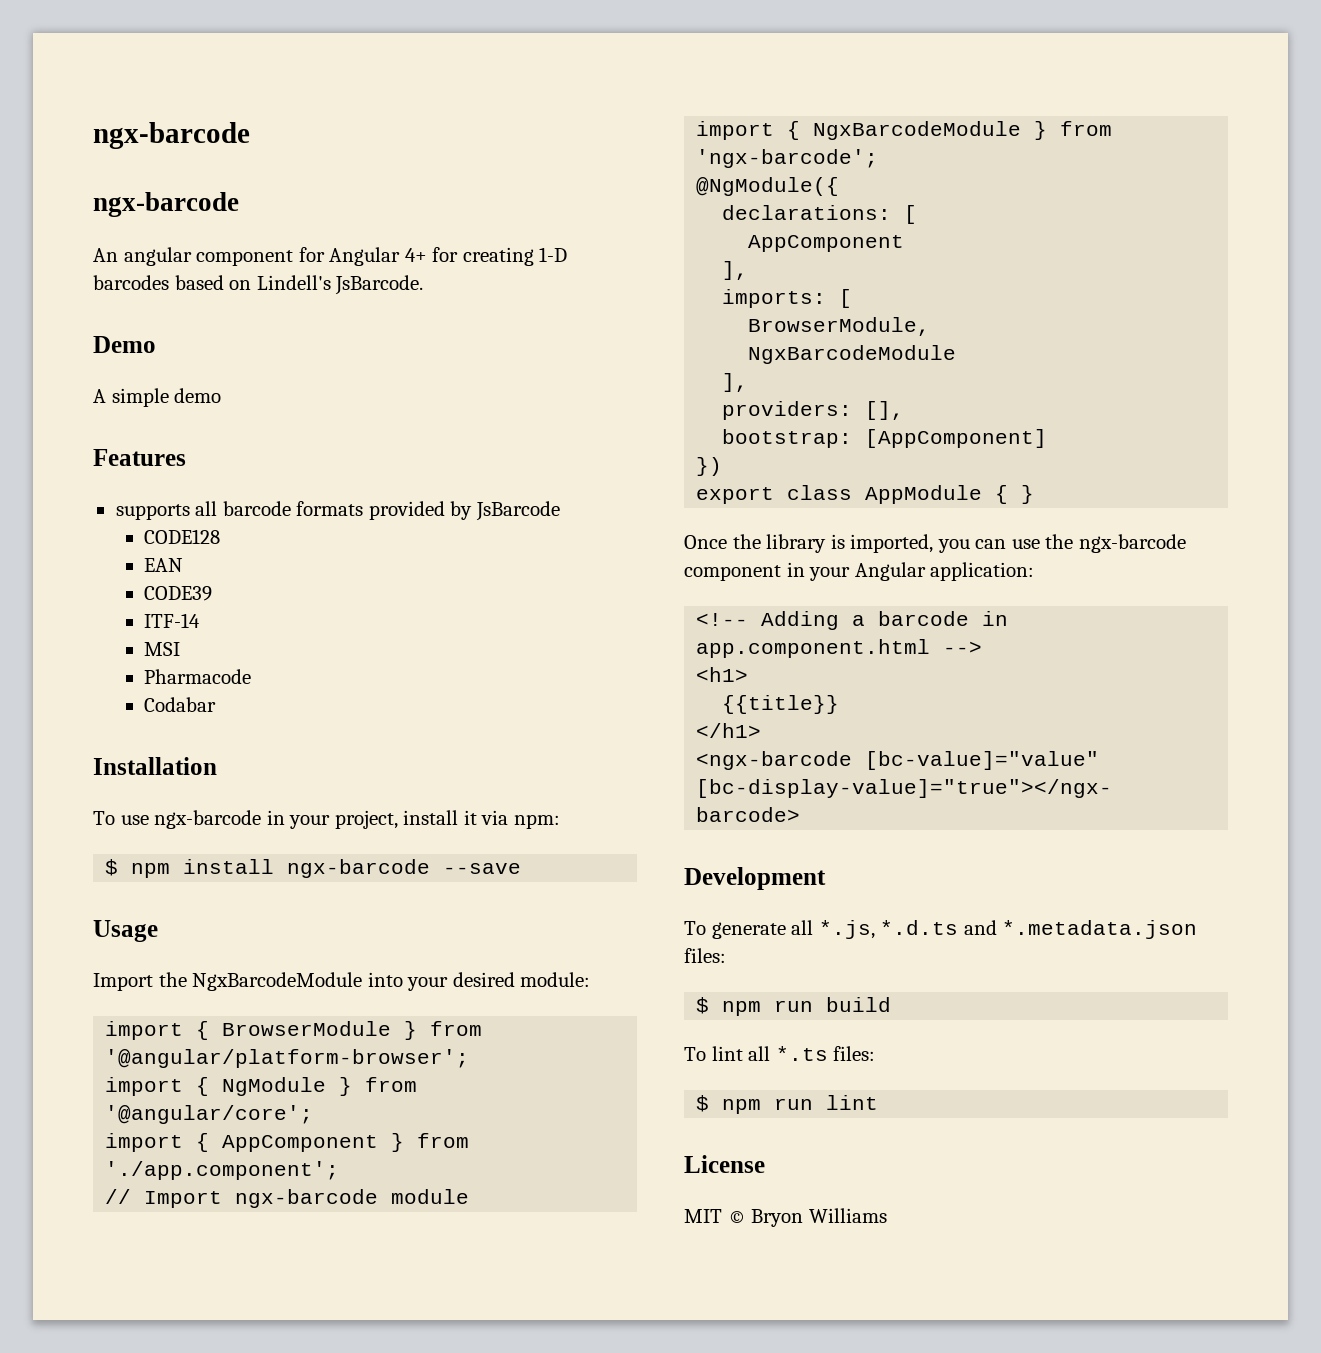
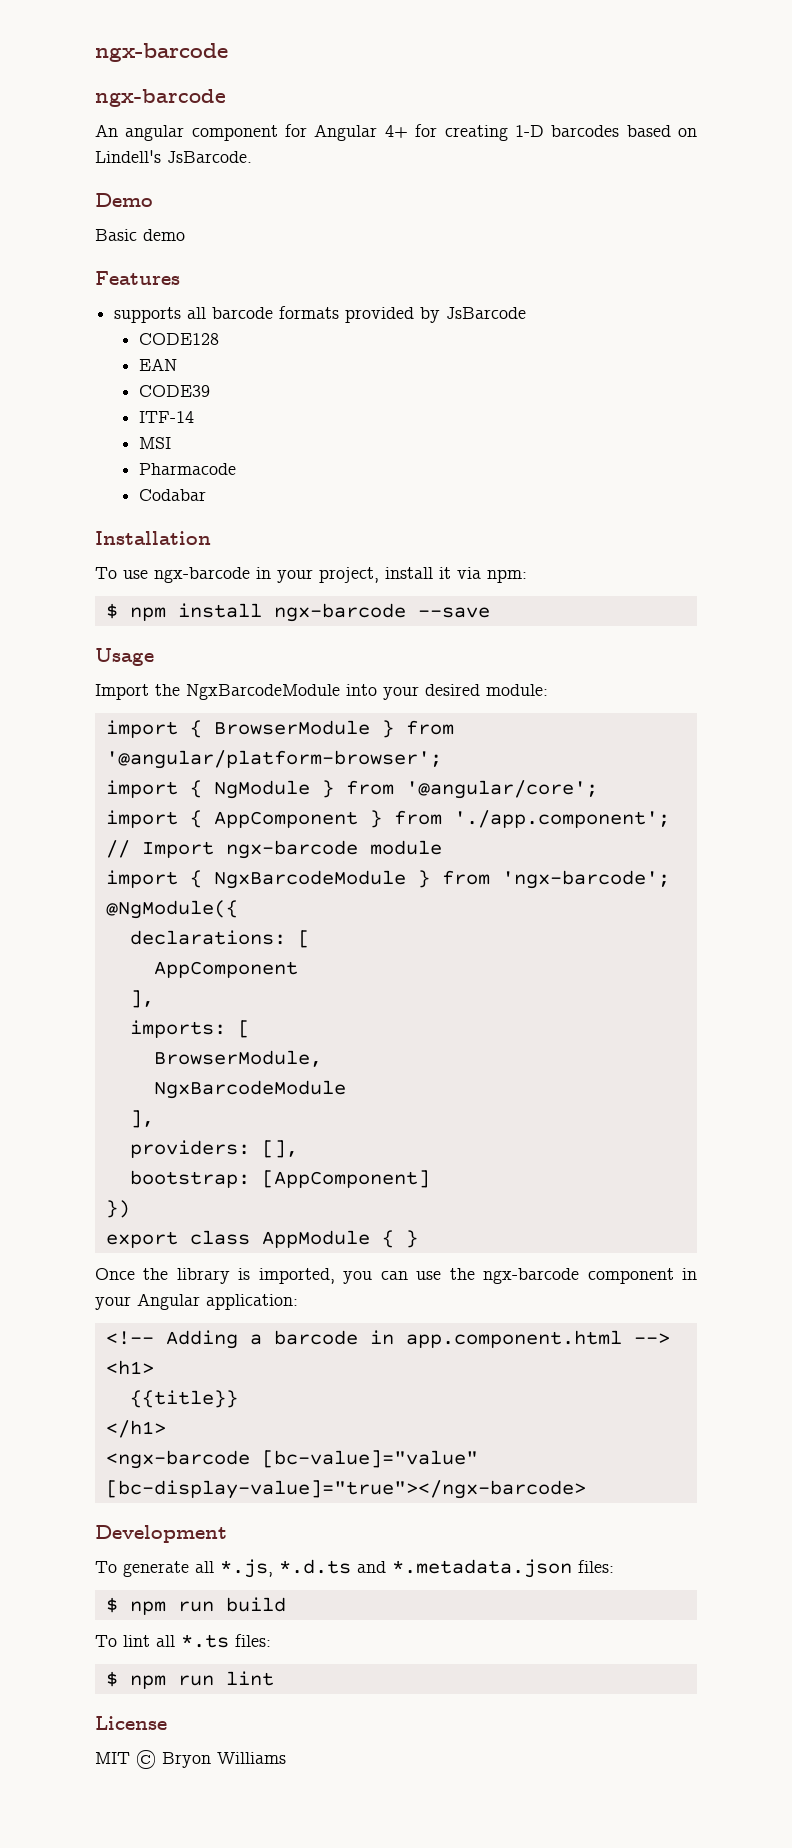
[93,388,169,407] A simple -> [95,229,137,241] Basic

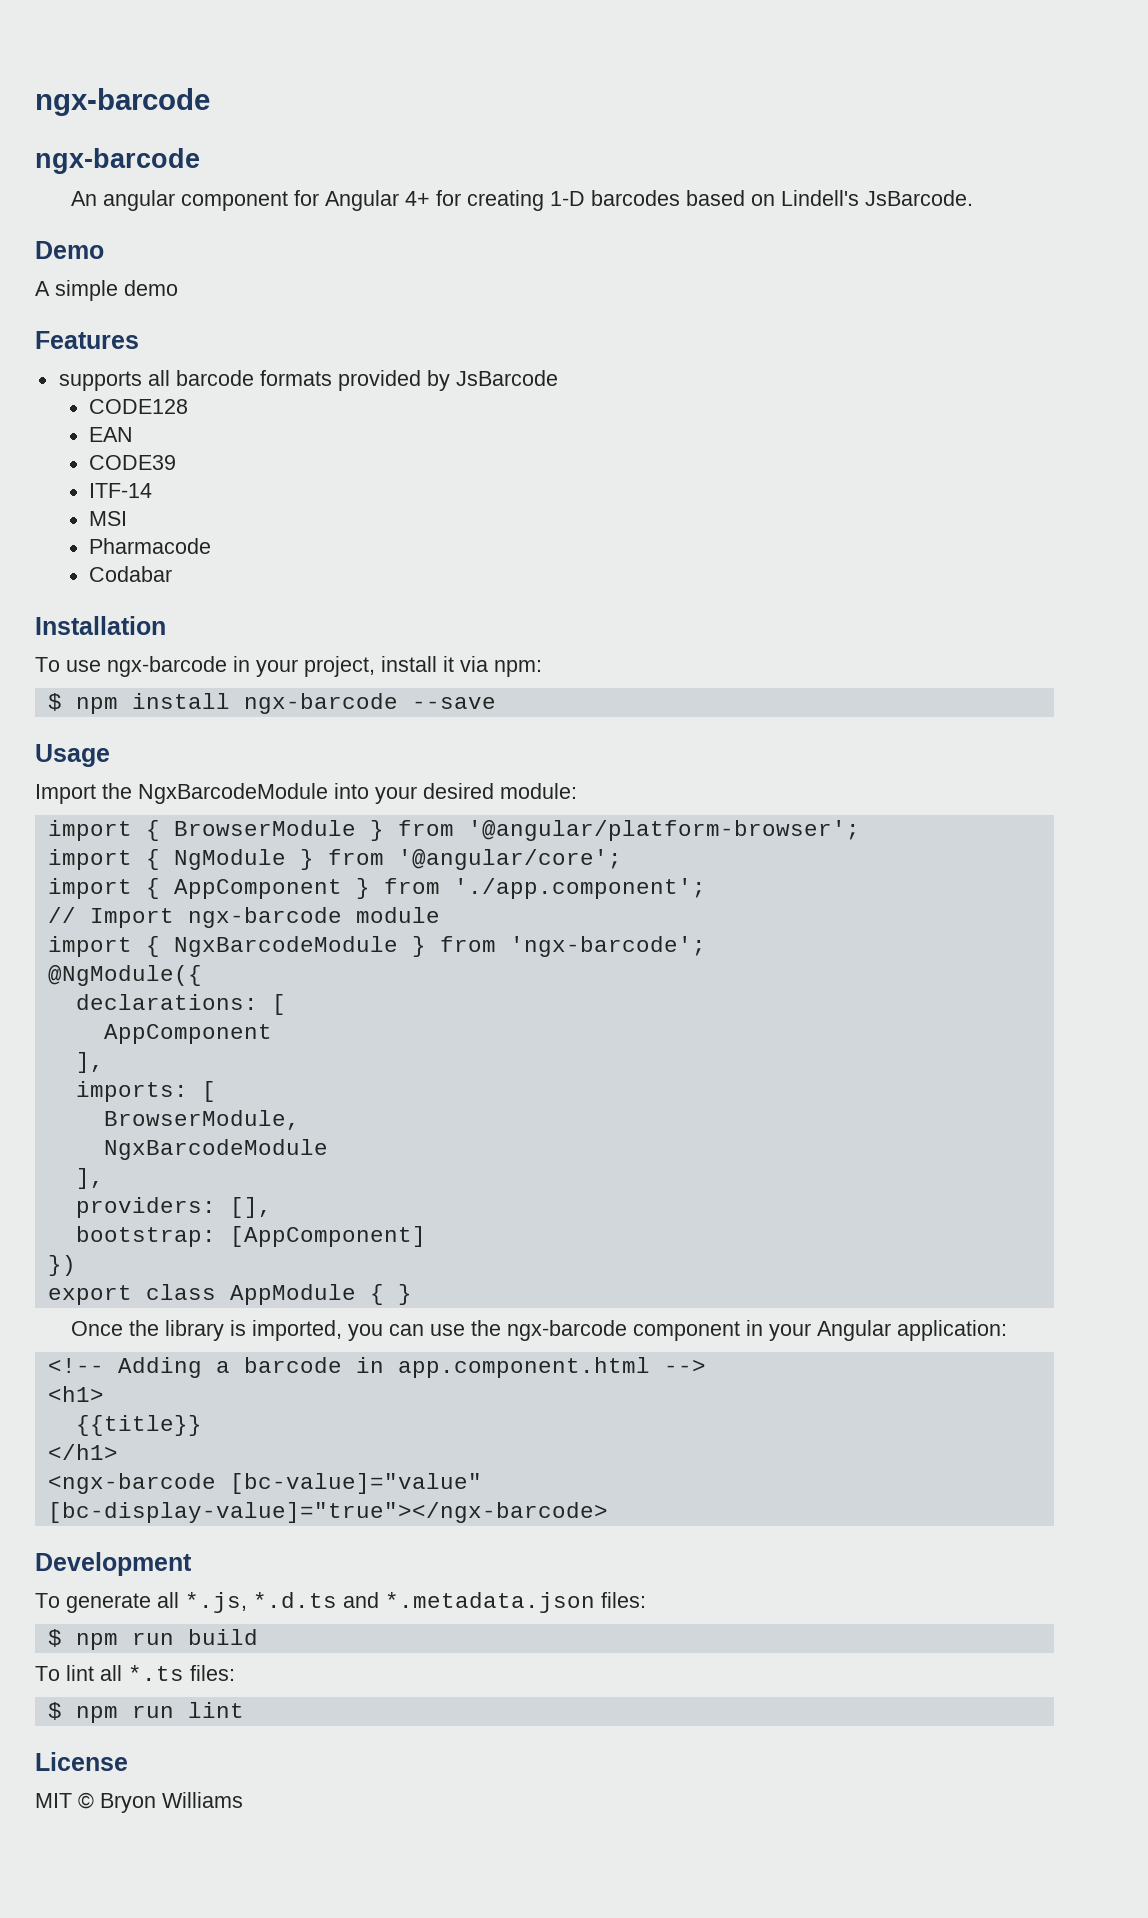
[95,229,137,241] Basic -> [35,280,118,301] A simple

